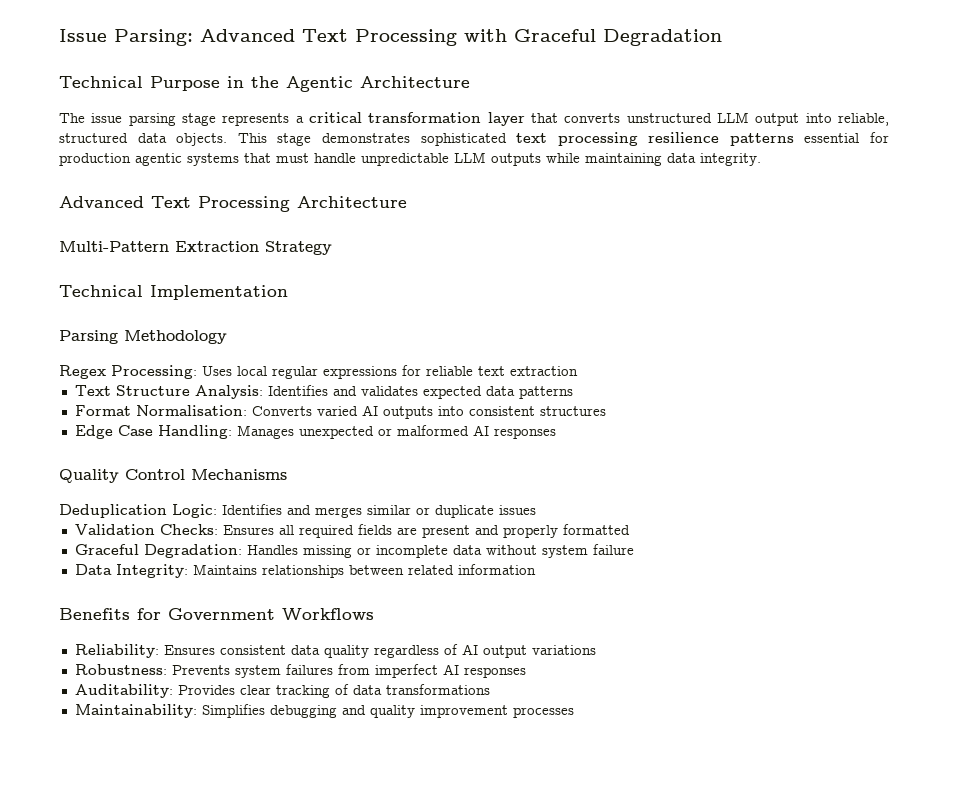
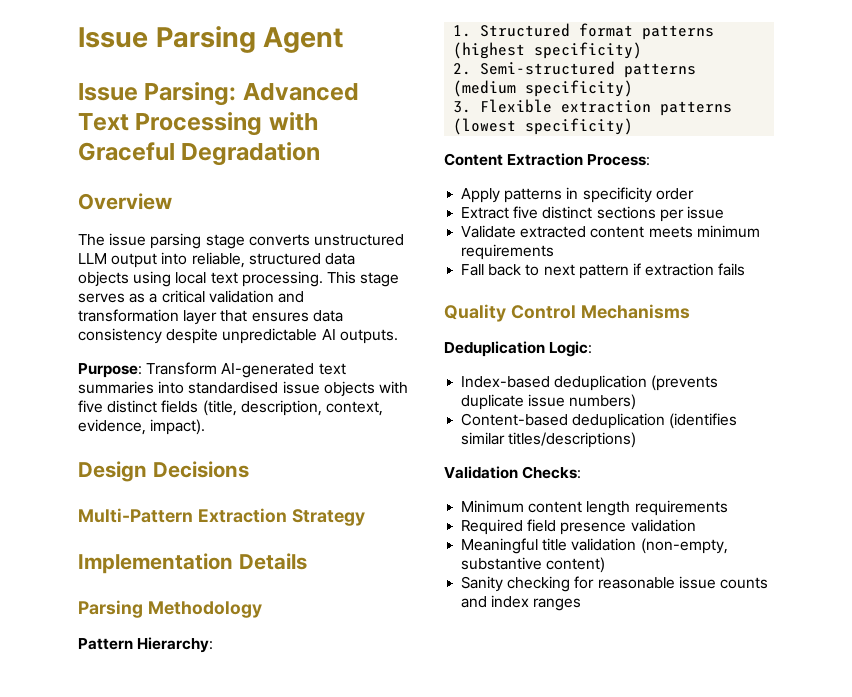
[59,29,107,42] Issue -> [78,26,344,53] [78,83,138,101] Issue Parsing Agent // Issue
[59,76,470,92] [59,112,558,126] Technical Purpose in the Agentic Architecture // The issue parsing stage represents a critical transformation layer that -> [78,193,172,210] [78,233,245,249] Overview // The issue parsing stage
[176,132,890,146] [59,152,761,166] [59,196,407,212] objects. This stage demonstrates sophisticated text processing resilience patterns essential for production agentic systems that must handle unpredictable LLM outputs while maintaining data integrity. // Advanced Text Processing Architecture -> [78,271,400,287] [78,290,304,303] [78,309,343,325] [78,328,398,344] [78,362,346,378] [78,381,408,397] [78,400,383,416] [78,419,206,435] [78,461,249,482] objects using local text processing. This stage serves as a critical validation and transformation layer that ensures data consistency despite unpredictable AI outputs. // Purpose: Transform AI-generated text summaries into standardised issue objects with five distinct fields (title, description, context, evidence, impact). // Design Decisions
[59,285,143,297] Technical -> (365, 517) none
(288, 292) none -> [238,553,307,570] Details
[59,365,578,379] [74,385,573,399] [74,405,606,419] [74,425,556,439] Regex Processing: Uses local regular expressions for reliable text extraction // Text Structure Analysis: Identifies and validates expected data patterns // Format Normalisation: Converts varied AI outputs into consistent structures // Edge Case Handling: Manages unexpected or malformed AI responses -> [78,637,214,653] [453,23,715,40] [453,42,643,59] [453,61,697,78] [453,80,634,97] [453,99,733,116] [453,118,634,135] [444,153,651,166] [461,187,694,203] [461,206,724,222] [461,225,760,238] [461,244,555,260] [461,263,746,279] Pattern Hierarchy: // 1. Structured format patterns (highest specificity) // 2. Semi-structured patterns (medium specificity) // 3. Flexible extraction patterns (lowest specificity) // Content Extraction Process: // Apply patterns in specificity order // Extract five distinct sections per issue // Validate extracted content meets minimum requirements // Fall back to next pattern if extraction fails
[222,504,536,518] [74,524,630,538] [74,544,634,558] [74,564,536,578] [59,608,374,620] [74,644,596,658] [74,664,526,678] [74,684,490,698] [74,704,574,718] Identifies and merges similar or duplicate issues // Validation Checks: Ensures all required fields are present and properly formatted // Graceful Degradation: Handles missing or incomplete data without system failure // Data Integrity: Maintains relationships between related information // Benefits for Government Workflows // Reliability: Ensures consistent data quality regardless of AI output variations // Robustness: Prevents system failures from imperfect AI responses // Auditability: Provides clear tracking of data transformations // Maintainability: Simplifies debugging and quality improvement processes -> [461,375,719,391] [461,394,637,410] [461,413,738,429] [461,432,637,448] [444,466,582,479] [461,500,728,516] [461,519,696,535] [461,538,728,554] [461,557,606,573] [461,576,768,592] [461,595,582,611] // Index-based deduplication (prevents duplicate issue numbers) // Content-based deduplication (identifies similar titles/descriptions) // Validation Checks: // Minimum content length requirements // Required field presence validation // Meaningful title validation (non-empty, substantive content) // Sanity checking for reasonable issue counts and index ranges

